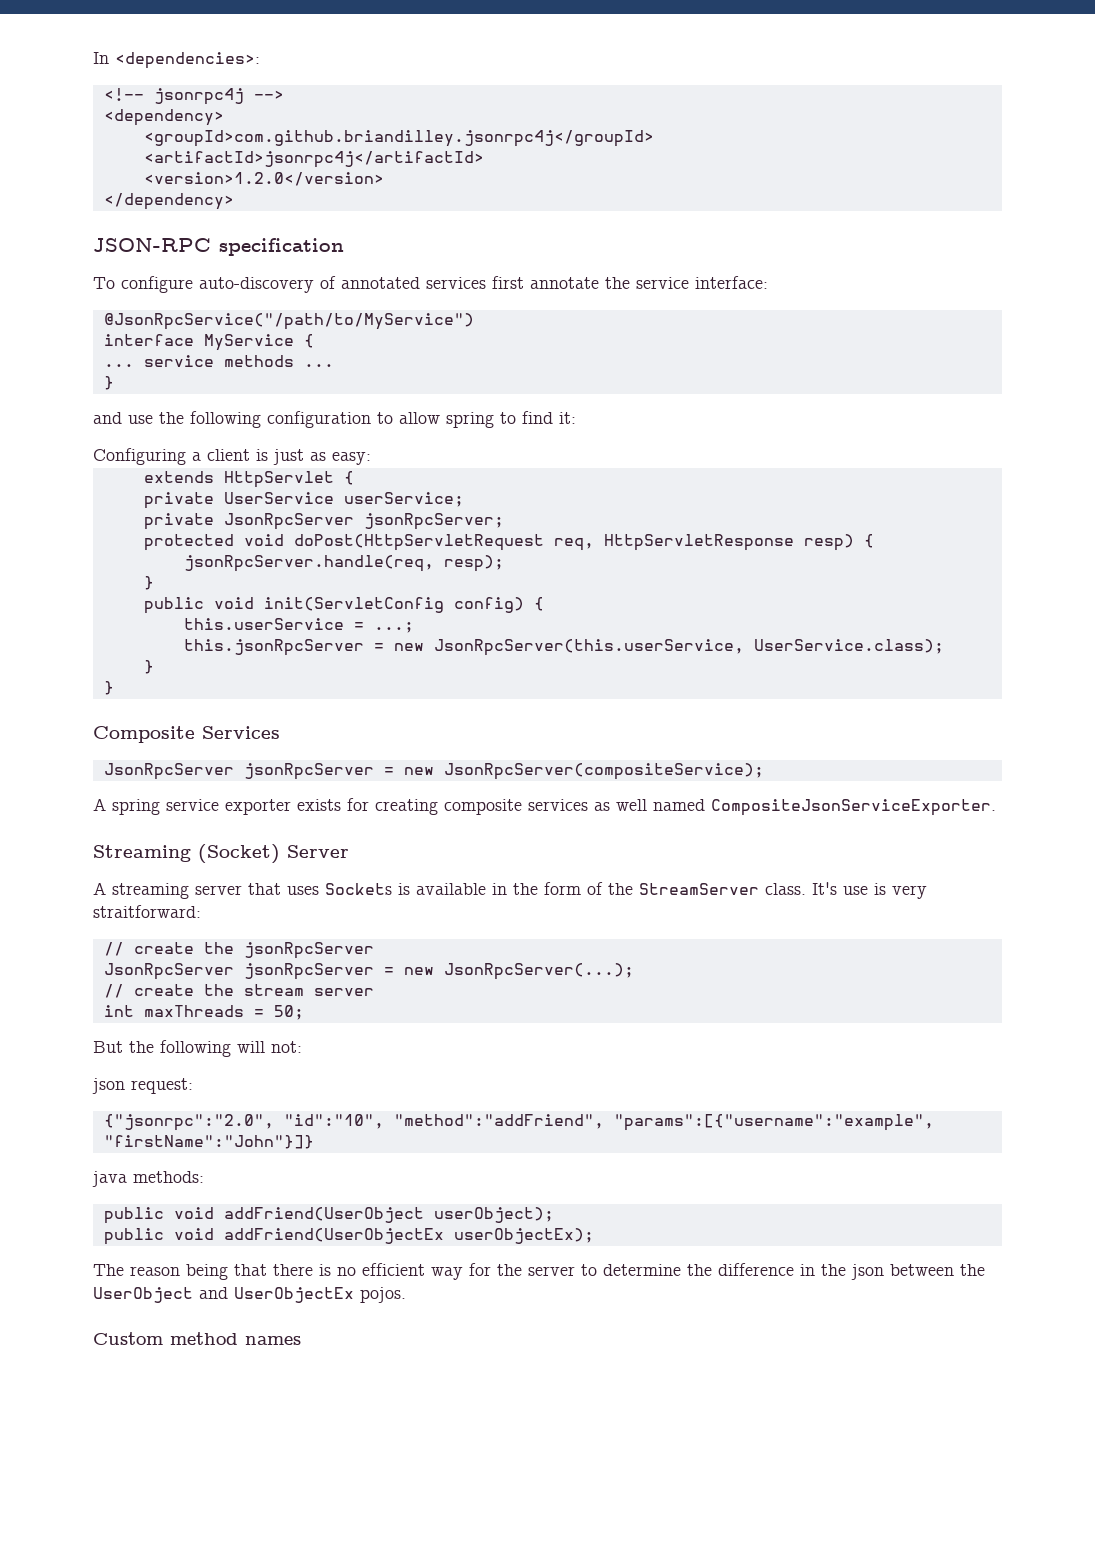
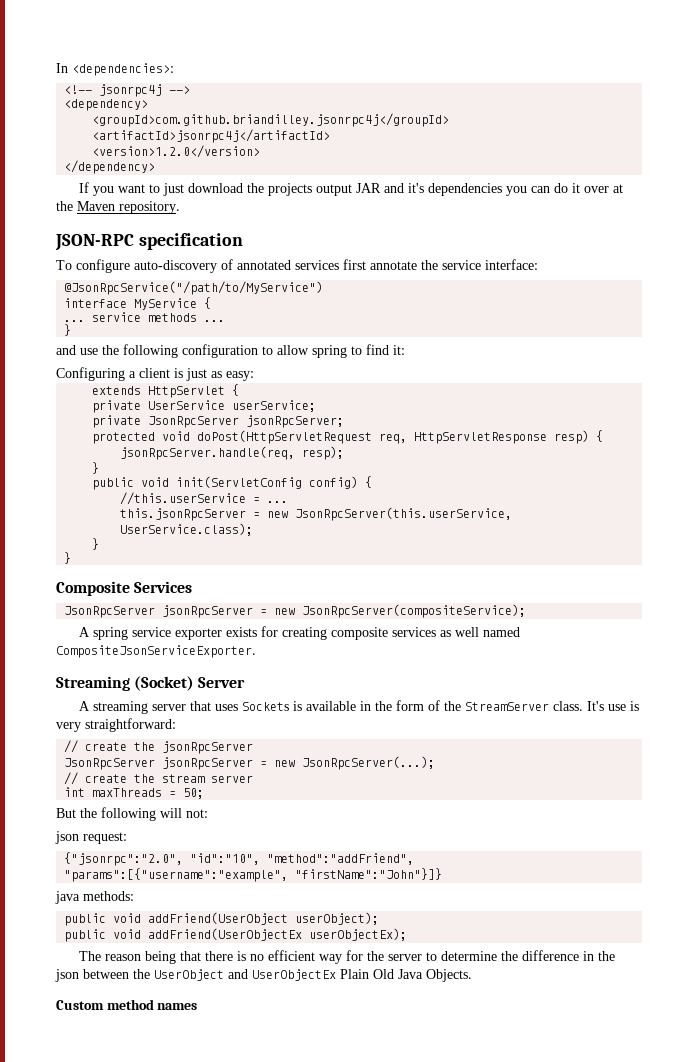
(234, 201) none -> [79,182,624,196] [56,201,180,214] // If you want to just download the projects output JAR and it's dependencies you can do it over at the Maven repository.
[183,618,414,633] this.userService = ...; -> [120,492,289,505] //this.userService = ...
[93,905,201,918] straitforward: -> [85,718,176,732] straightforward:
[360,1287,406,1303] pojos. -> [340,969,472,982] Plain Old Java Objects.

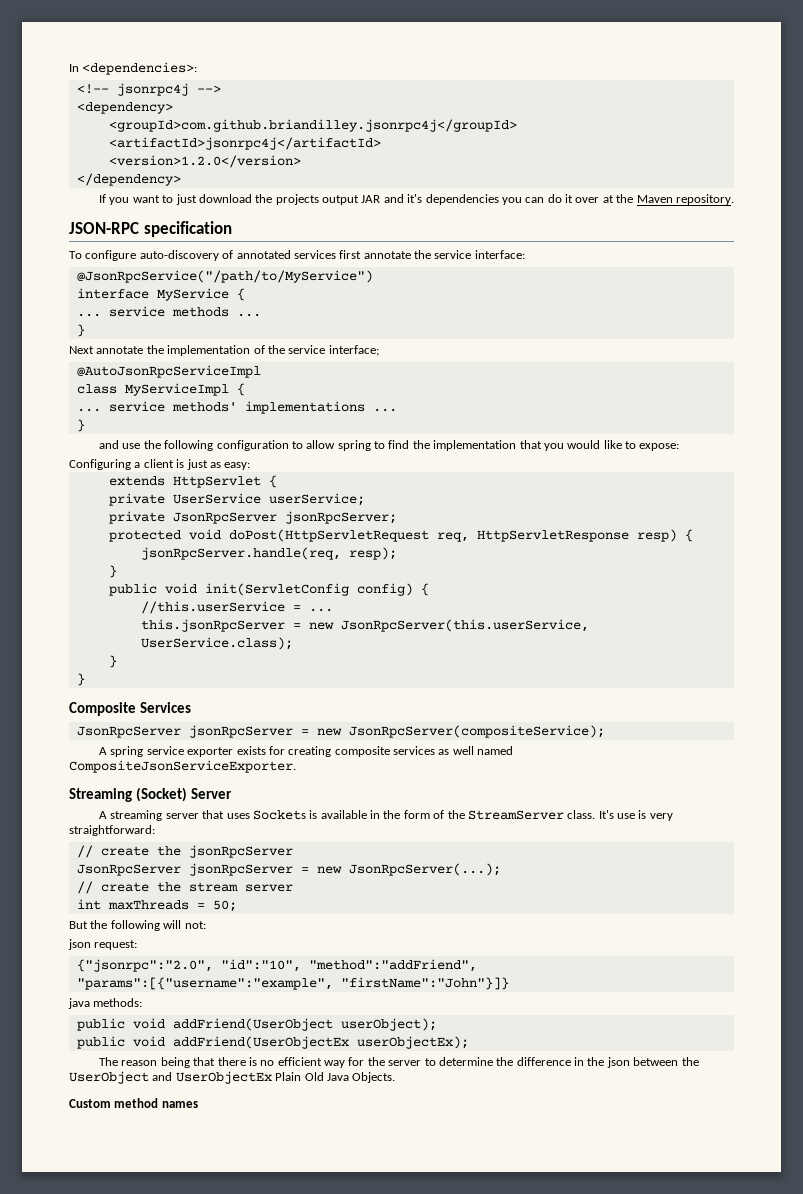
(72, 330) none -> [69,345,379,356] [76,365,261,378] [76,383,245,396] [76,401,397,414] [76,419,85,432] // Next annotate the implementation of the service interface; // @AutoJsonRpcServiceImpl // class MyServiceImpl { // ... service methods' implementations ... // }
[393,345,405,355] it: -> [412,440,680,451] the implementation that you would like to expose:

